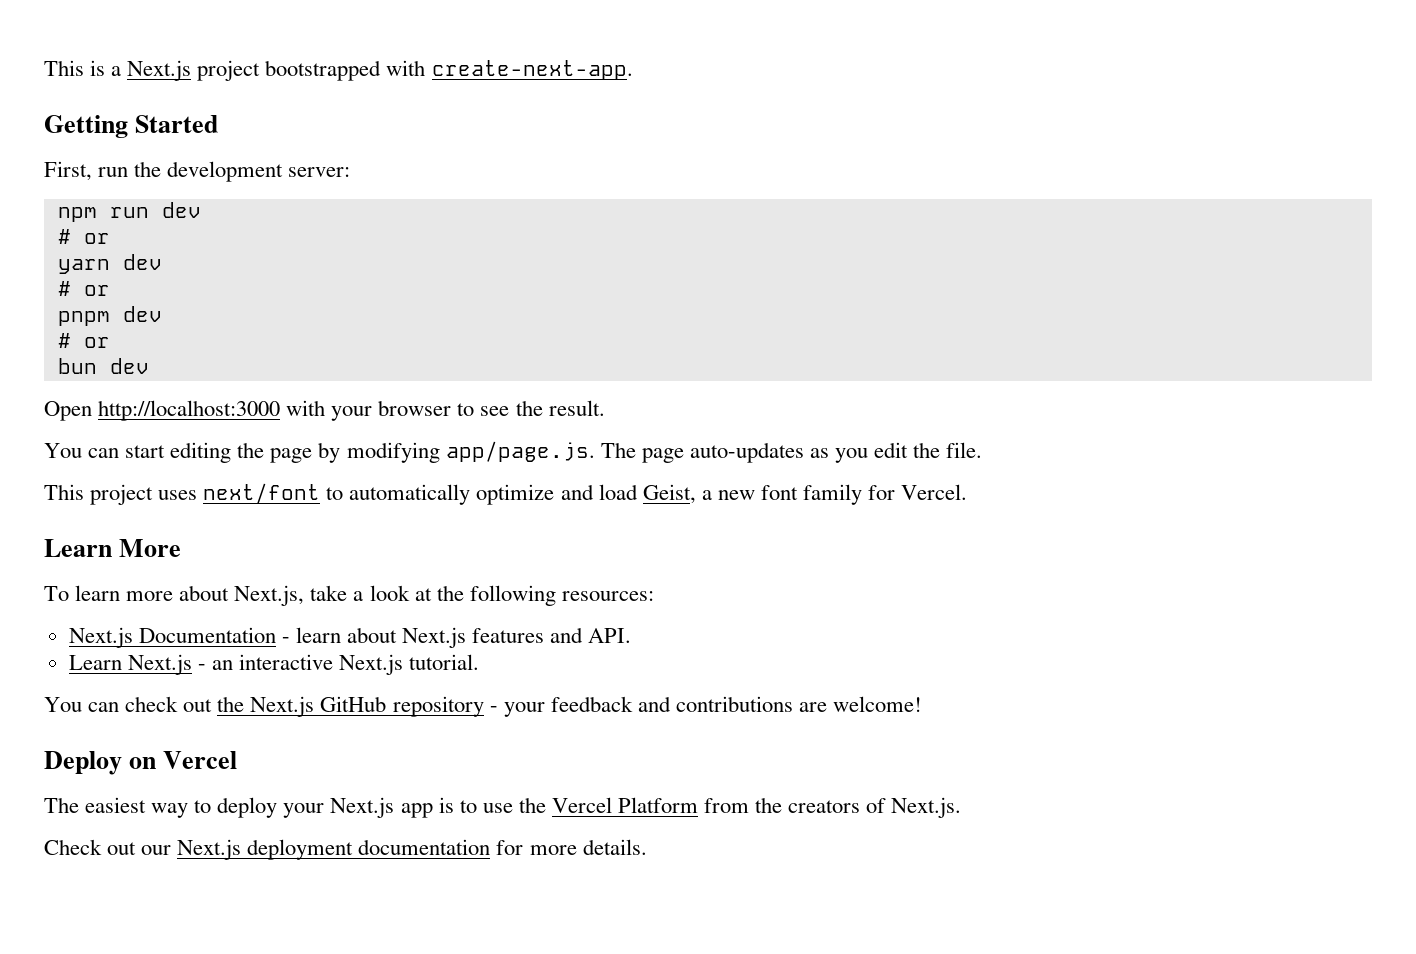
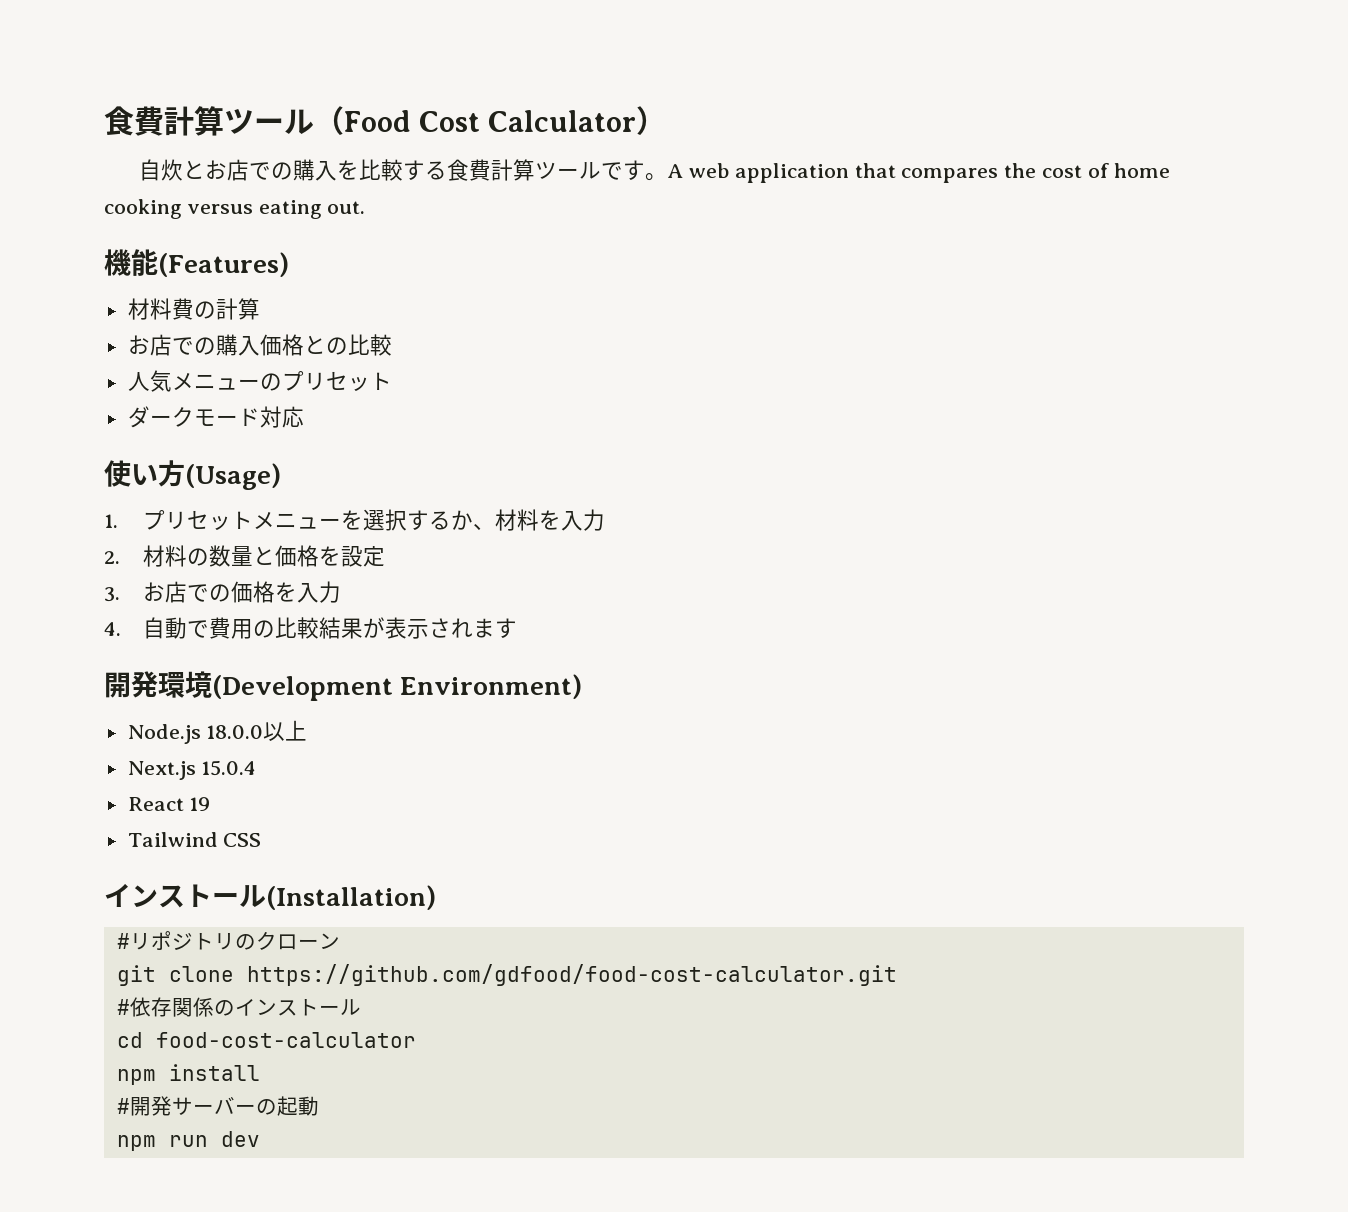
[44,60,633,81] [44,115,219,138] [44,161,351,182] [57,202,201,222] [57,229,110,244] [57,254,162,274] [57,281,110,296] [57,306,162,326] [57,333,110,348] [57,358,149,374] [44,400,605,421] [44,441,983,463] [44,483,968,505] [44,539,182,557] [44,585,654,606] [68,627,632,648] [68,654,480,675] [44,696,923,717] [44,751,238,775] [44,797,962,818] [44,839,647,860] This is a Next.js project bootstrapped with create-next-app. // Getting Started // First, run the development server: // npm run dev // # or // yarn dev // # or // pnpm dev // # or // bun dev // Open http://localhost:3000 with your browser to see the result. // You can start editing the page by modifying app/page.js. The page auto-updates as you edit the file. // This project uses next/font to automatically optimize and load Geist, a new font family for Vercel. // Learn More // To learn more about Next.js, take a look at the following resources: // Next.js Documentation - learn about Next.js features and API. // Learn Next.js - an interactive Next.js tutorial. // You can check out the Next.js GitHub repository - your feedback and contributions are welcome! // Deploy on Vercel // The easiest way to deploy your Next.js app is to use the Vercel Platform from the creators of Next.js. // Check out our Next.js deployment documentation for more details. -> [104,106,667,136] [139,159,1170,183] [104,199,366,219] [104,249,289,277] [127,298,260,320] [127,334,392,356] [127,370,392,392] [127,406,304,428] [104,460,281,490] [104,509,605,531] [104,545,385,567] [104,581,341,603] [104,617,517,639] [104,671,583,701] [127,720,308,744] [127,760,257,780] [127,797,211,811] [127,832,262,847] [104,883,436,910] [116,931,340,950] [116,964,897,986] [116,997,361,1017] [116,1032,416,1048] [116,1064,260,1085] [116,1096,319,1116] [116,1131,260,1151] 食費計算ツール（Food Cost Calculator） // 自炊とお店での購入を比較する食費計算ツールです。A web application that compares the cost of home cooking versus eating out. // 機能(Features) // 材料費の計算 // お店での購入価格との比較 // 人気メニューのプリセット // ダークモード対応 // 使い方(Usage) // 1.プリセットメニューを選択するか、材料を入力 // 2.材料の数量と価格を設定 // 3.お店での価格を入力 // 4.自動で費用の比較結果が表示されます // 開発環境(Development Environment) // Node.js 18.0.0以上 // Next.js 15.0.4 // React 19 // Tailwind CSS // インストール(Installation) // #リポジトリのクローン // git clone https://github.com/gdfood/food-cost-calculator.git // #依存関係のインストール // cd food-cost-calculator // npm install // #開発サーバーの起動 // npm run dev

